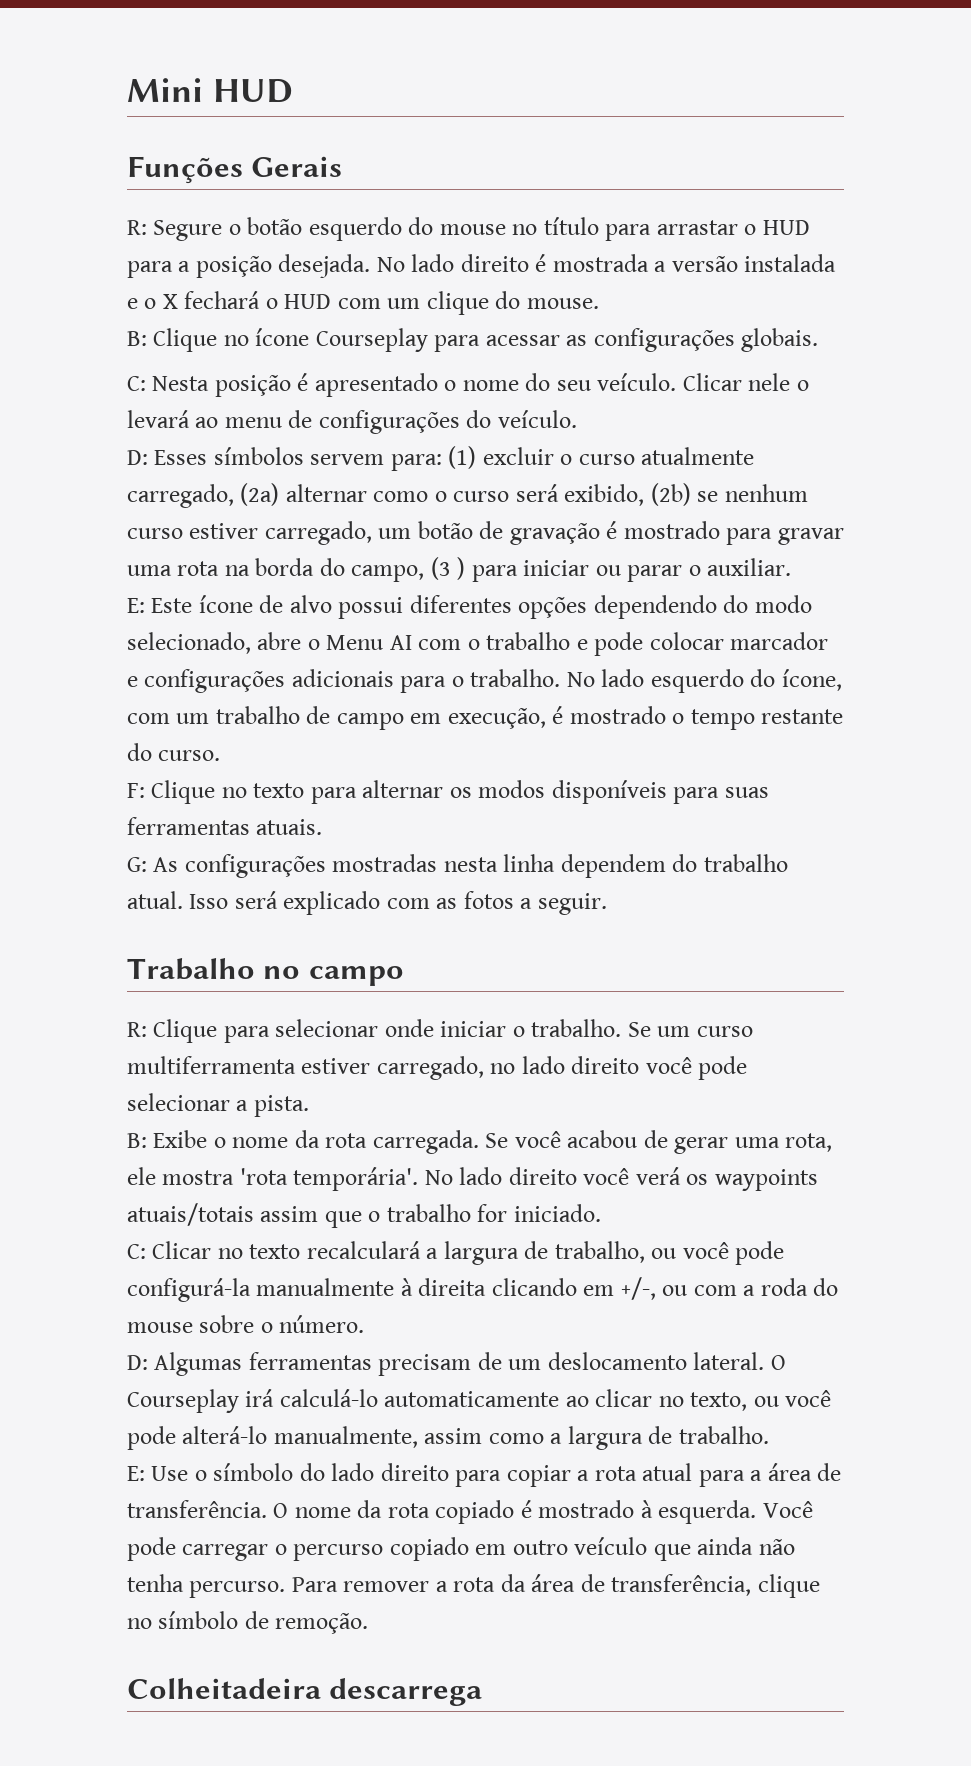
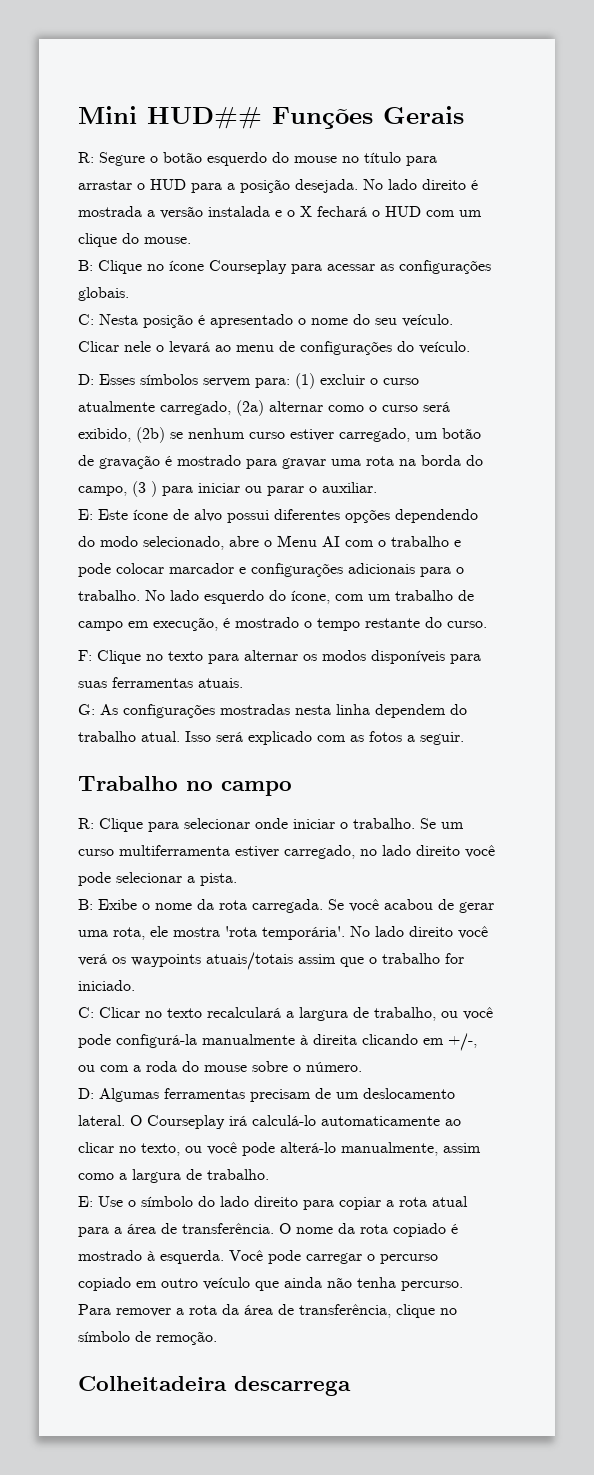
[212,79,293,103] HUD // -> [147,107,262,129] HUD##

